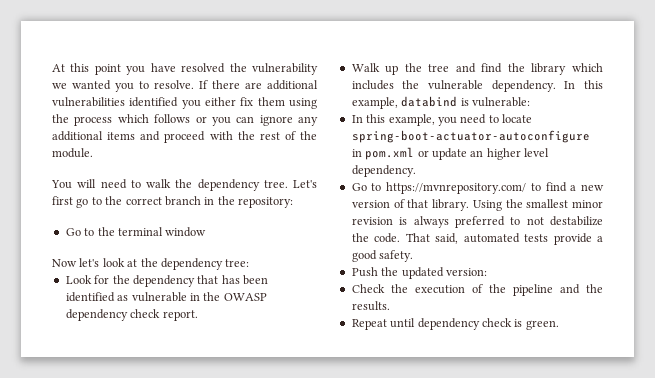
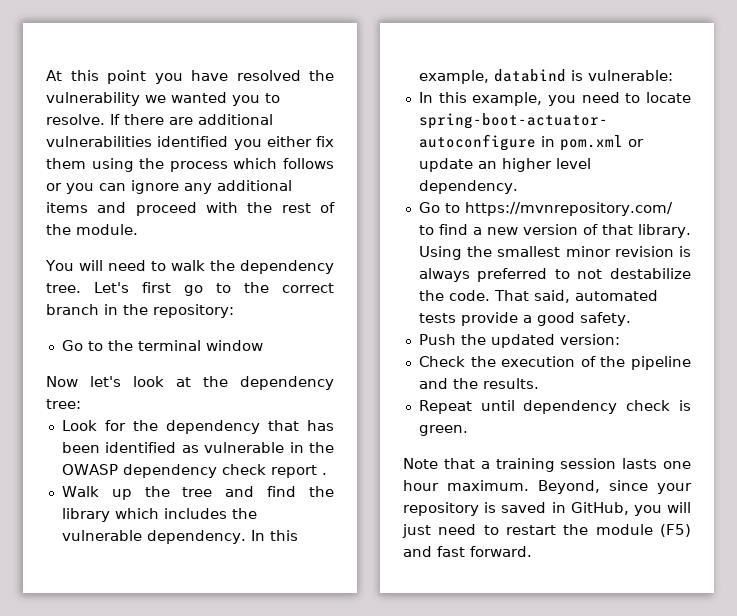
[162,310,198,321] report. -> [270,465,327,478] report .
(559, 325) none -> [403,458,691,472] [403,480,692,494] [403,502,691,516] [402,524,691,538] [403,546,532,557] // Note that a training session lasts one hour maximum. Beyond, since your repository is saved in GitHub, you will just need to restart the module (F5) and fast forward.

